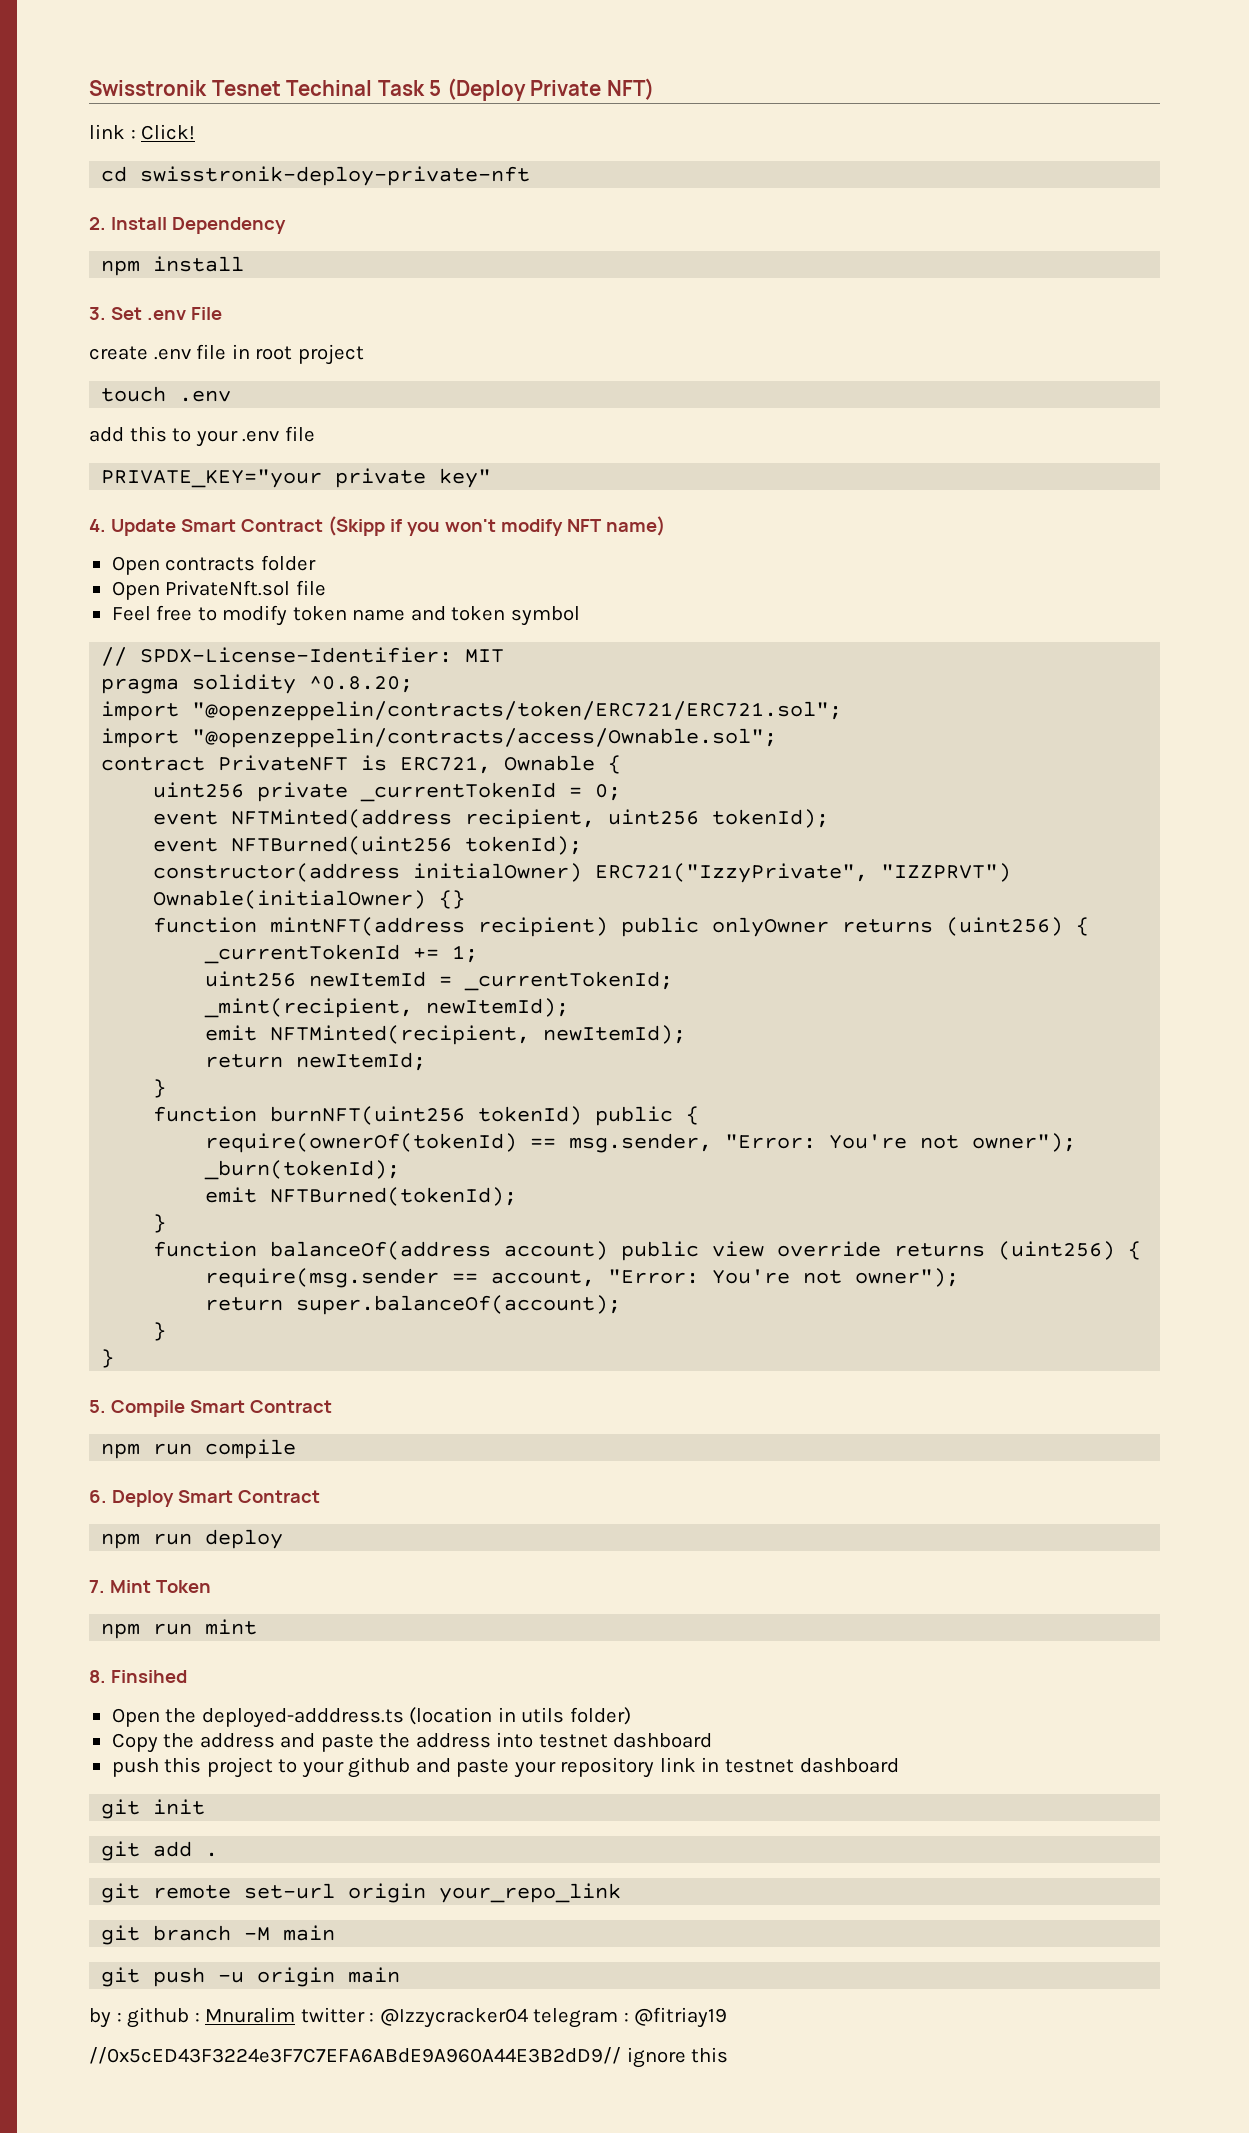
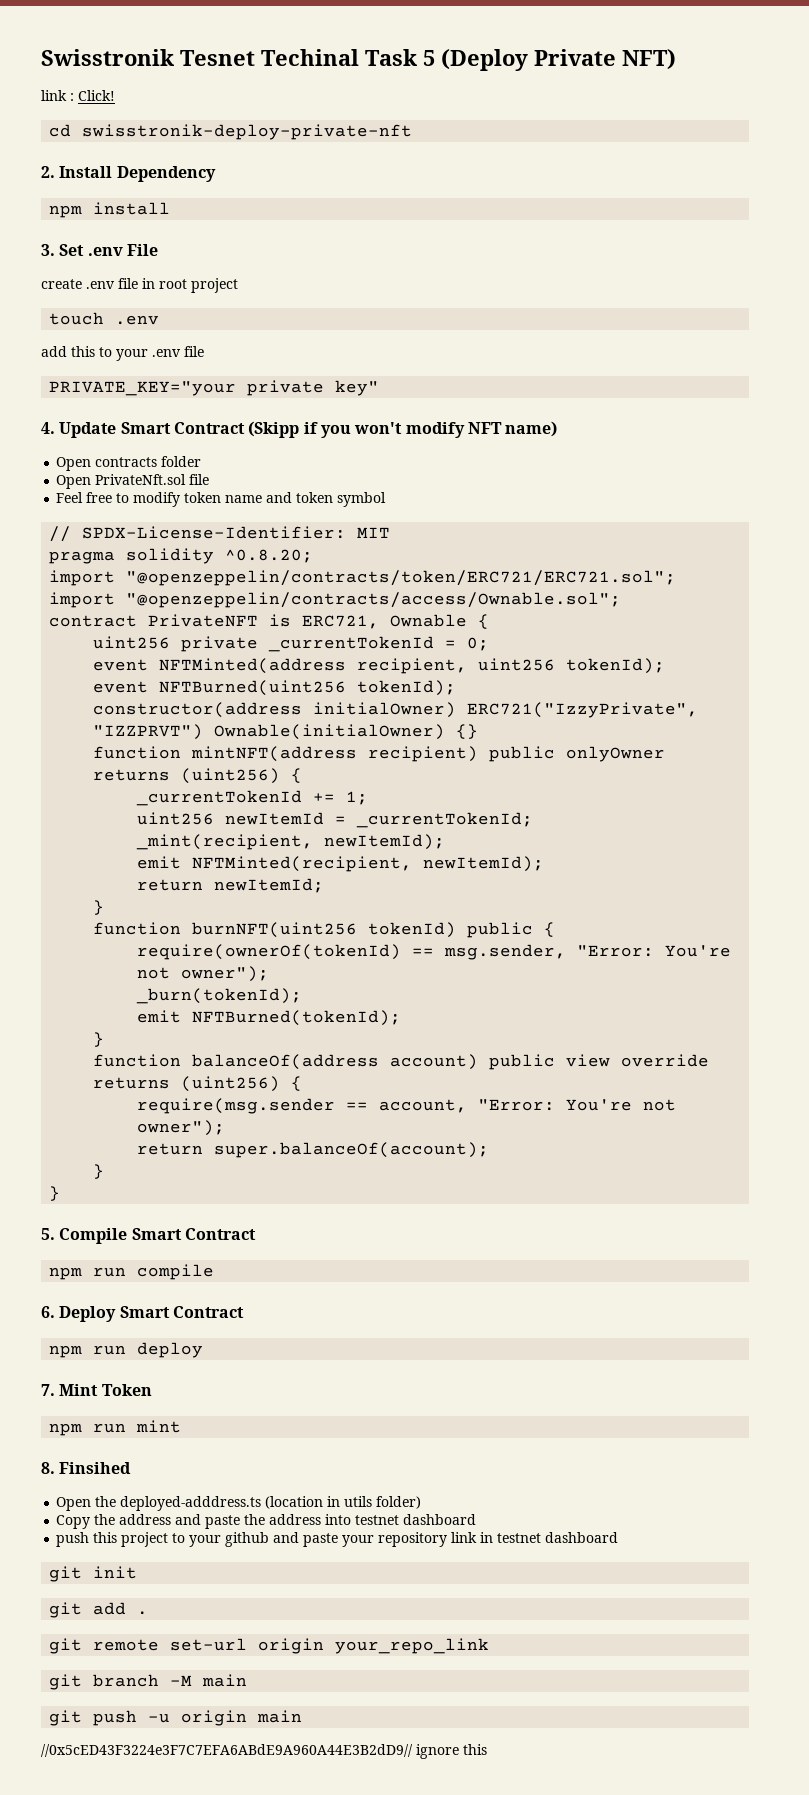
[89,2007,728,2028] // by : github : Mnuralim twitter : @Izzycracker04 telegram : @fitriay19 -> (303, 1716) none

